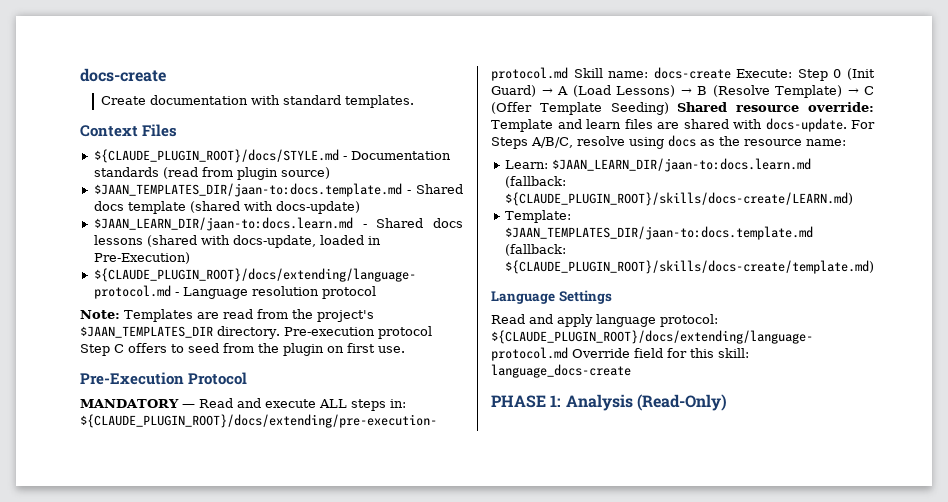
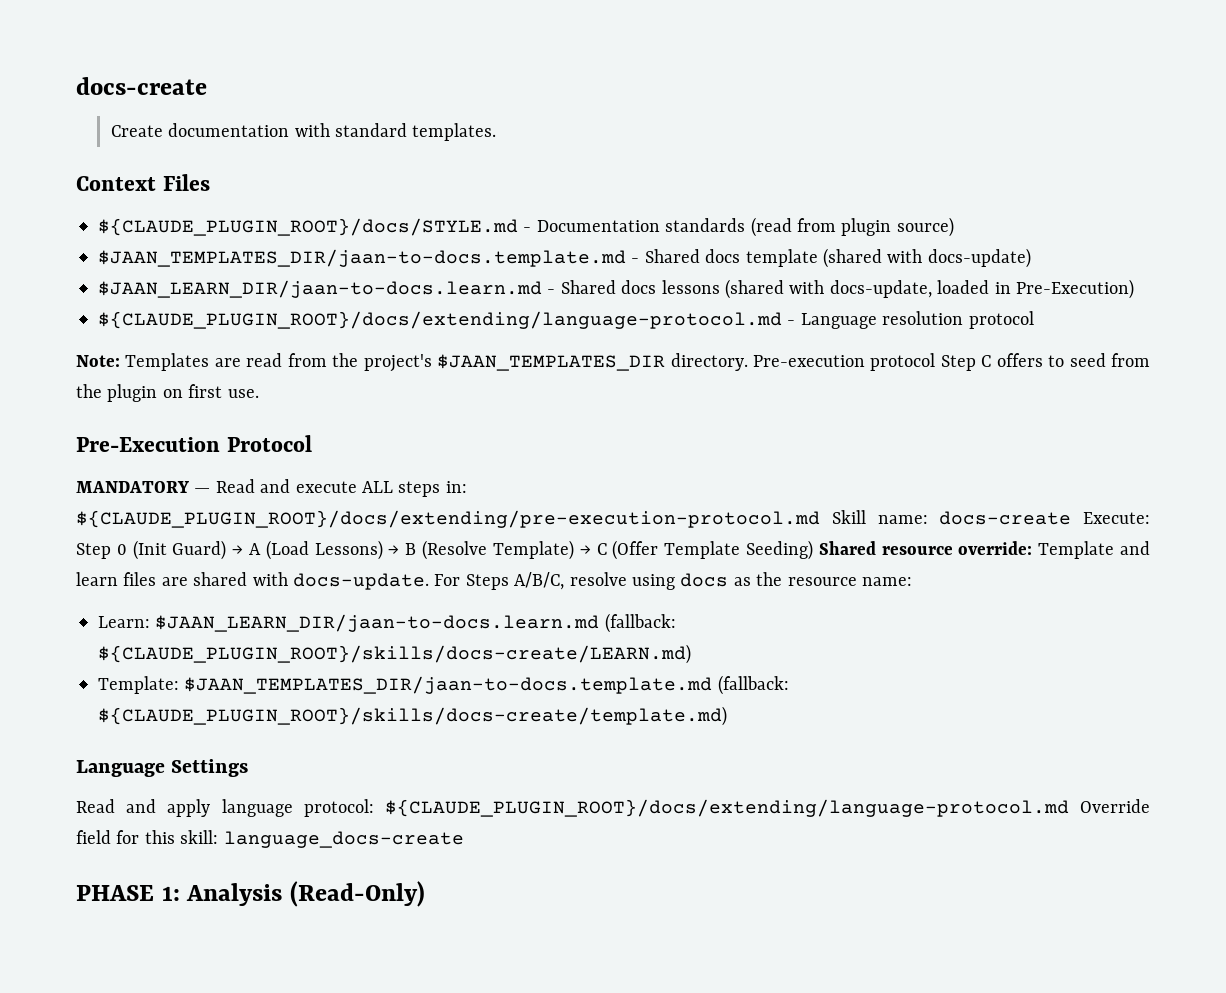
[93,183,402,197] $JAAN_TEMPLATES_DIR/jaan-to:docs.template.md -> [98,249,626,267] $JAAN_TEMPLATES_DIR/jaan-to-docs.template.md
[93,217,353,231] $JAAN_LEARN_DIR/jaan-to:docs.learn.md -> [98,280,542,298] $JAAN_LEARN_DIR/jaan-to-docs.learn.md
[551,158,811,172] $JAAN_LEARN_DIR/jaan-to:docs.learn.md -> [155,614,600,632] $JAAN_LEARN_DIR/jaan-to-docs.learn.md
[504,226,813,240] $JAAN_TEMPLATES_DIR/jaan-to:docs.template.md -> [184,676,713,694] $JAAN_TEMPLATES_DIR/jaan-to-docs.template.md

